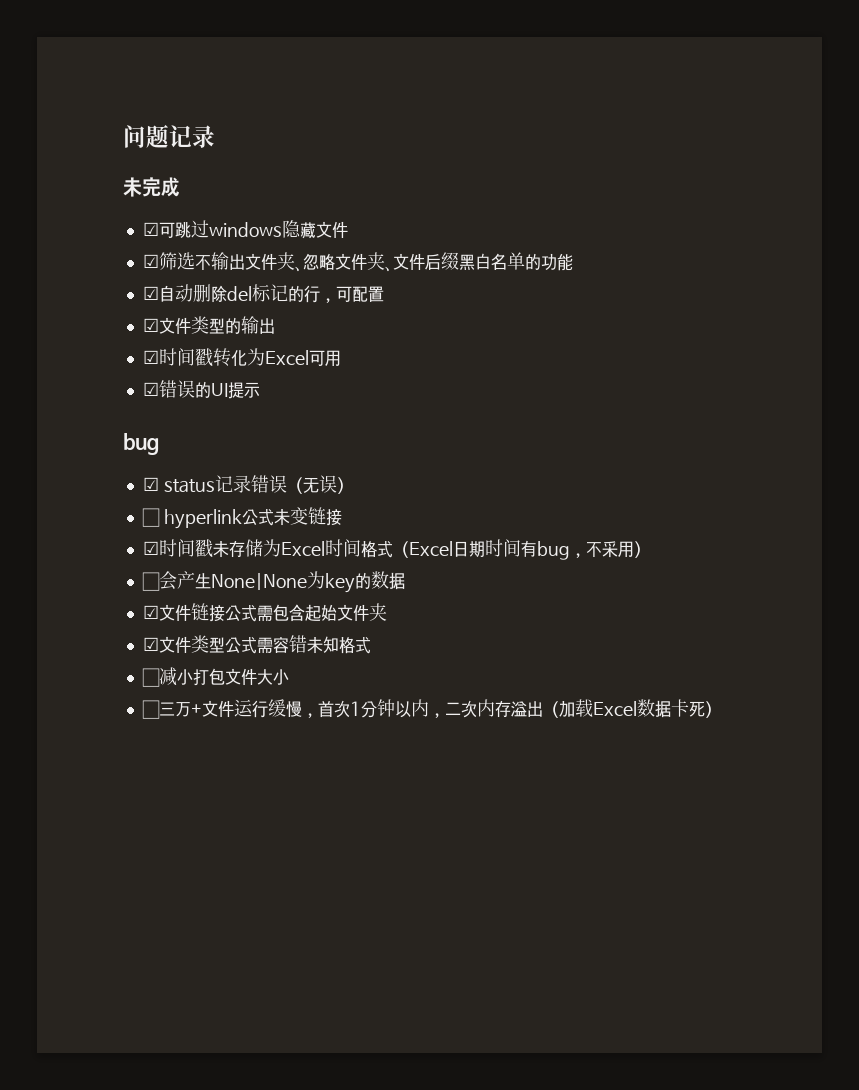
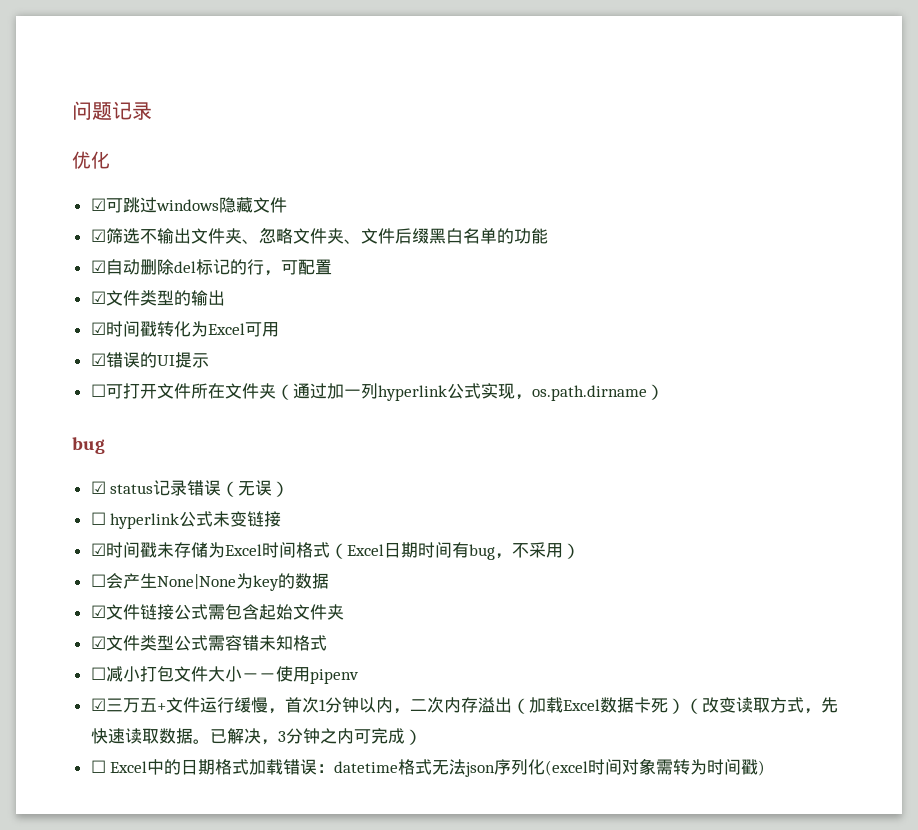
[123,177,180,197] 未完成 -> [72,151,110,169] 优化
(260, 390) none -> [90,383,664,401] // ☐可打开文件所在文件夹（通过加一列hyperlink公式实现，os.path.dirname）
[141,700,191,719] // ☐三万 -> [241,666,359,684] [90,698,157,713] －－使用pipenv // ☑三万五
(721, 709) none -> [684,697,838,714] [90,728,422,745] [90,758,766,777] （改变读取方式，先快速读取数据。已解决，3分钟之内可完成） // ☐ Excel中的日期格式加载错误：datetime格式无法json序列化(excel时间对象需转为时间戳)

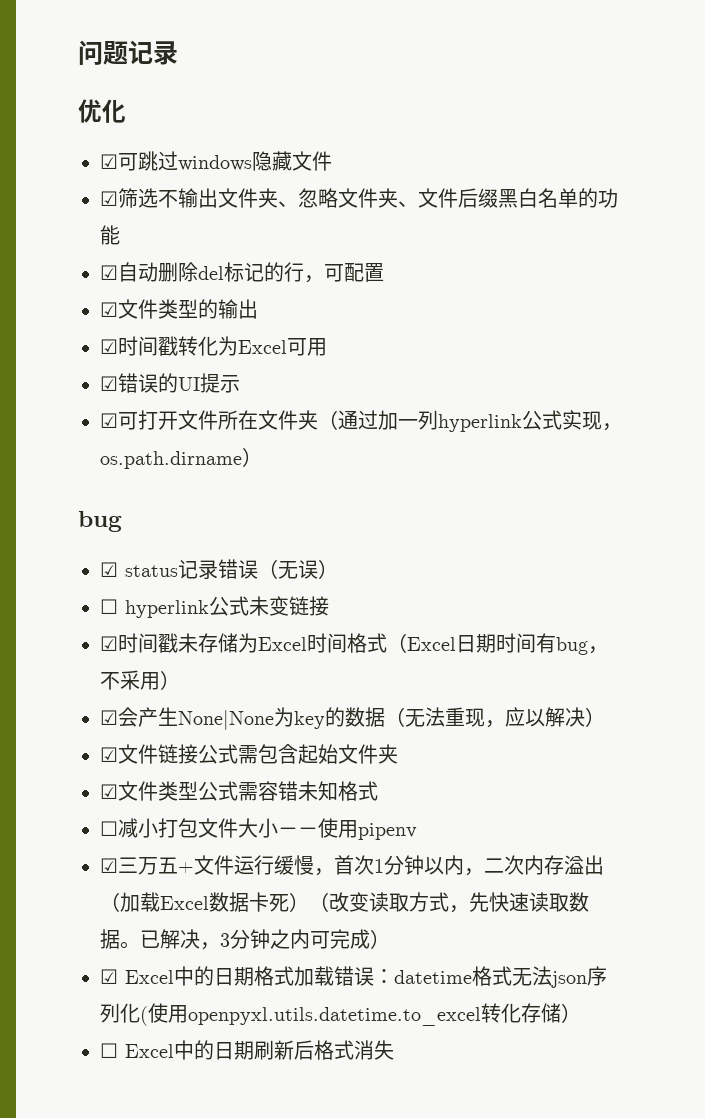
[90,384,106,397] ☐ -> [100,413,118,428] ☑
[90,574,106,587] ☐ -> [100,710,118,725] ☑
(329, 581) none -> [385,707,605,728] （无法重现，应以解决）
[90,760,106,773] ☐ -> [100,969,118,984] ☑
[545,758,766,776] (excel时间对象需转为时间戳) -> [140,1003,581,1026] [100,1040,394,1060] (使用openpyxl.utils.datetime.to_excel转化存储） // ☐ Excel中的日期刷新后格式消失

